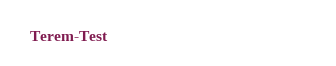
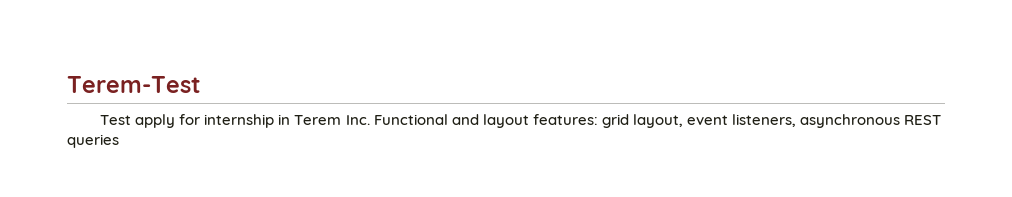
(108, 36) none -> [100,114,942,128] [67,134,119,148] // Test apply for internship in Terem Inc. Functional and layout features: grid layout, event listeners, asynchronous REST queries

